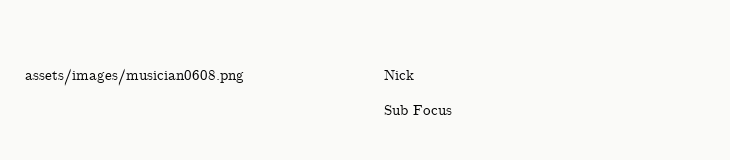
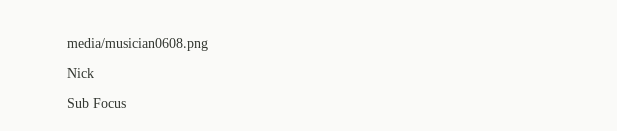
[25,68,244,86] assets/images/musician0608.png -> [67,38,208,51] media/musician0608.png

